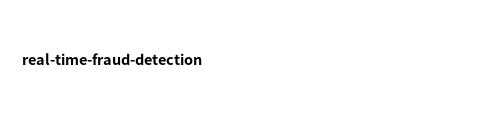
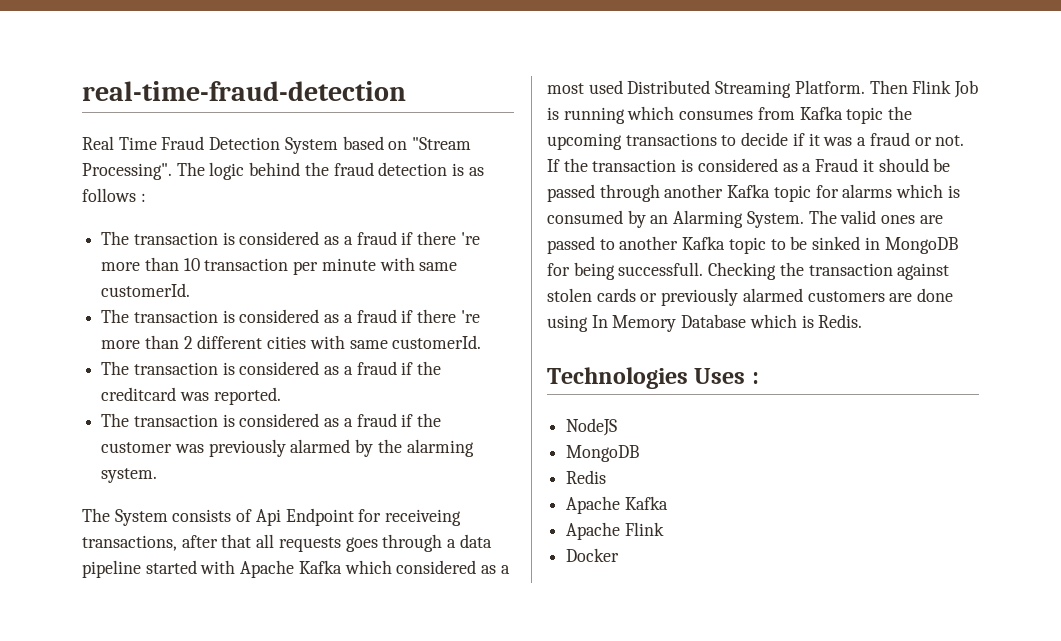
(202, 59) none -> [82,136,472,154] [82,162,484,180] [82,188,146,202] [101,231,480,245] [101,257,458,275] [101,283,191,297] [101,309,480,323] [101,335,482,349] [101,361,442,375] [101,387,281,405] [101,413,442,427] [101,439,474,457] [101,468,158,483] [82,508,462,526] [82,534,492,552] [82,560,510,578] [547,80,979,98] [547,106,913,124] [547,132,965,150] [547,158,951,172] [547,184,960,202] [547,210,943,228] [547,236,958,254] [547,262,950,280] [547,288,954,306] [547,314,863,332] [547,367,759,389] [566,418,618,436] [566,445,640,462] [566,470,607,484] [566,496,668,514] [566,522,664,540] [566,548,620,562] // Real Time Fraud Detection System based on "Stream Processing". The logic behind the fraud detection is as follows : // The transaction is considered as a fraud if there 're more than 10 transaction per minute with same customerId. // The transaction is considered as a fraud if there 're more than 2 different cities with same customerId. // The transaction is considered as a fraud if the creditcard was reported. // The transaction is considered as a fraud if the customer was previously alarmed by the alarming system. // The System consists of Api Endpoint for receiveing transactions, after that all requests goes through a data pipeline started with Apache Kafka which considered as a most used Distributed Streaming Platform. Then Flink Job is running which consumes from Kafka topic the upcoming transactions to decide if it was a fraud or not. If the transaction is considered as a Fraud it should be passed through another Kafka topic for alarms which is consumed by an Alarming System. The valid ones are passed to another Kafka topic to be sinked in MongoDB for being successfull. Checking the transaction against stolen cards or previously alarmed customers are done using In Memory Database which is Redis. // Technologies Uses : // NodeJS // MongoDB // Redis // Apache Kafka // Apache Flink // Docker

